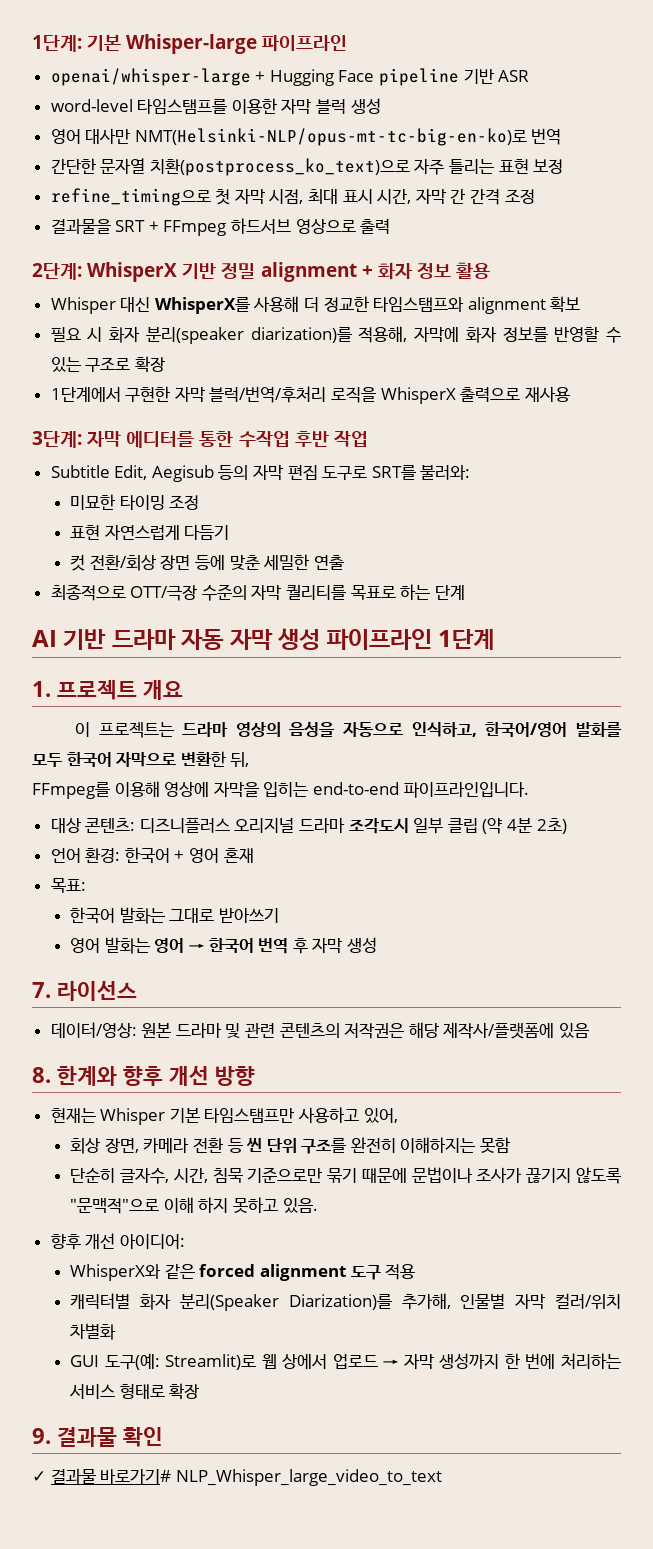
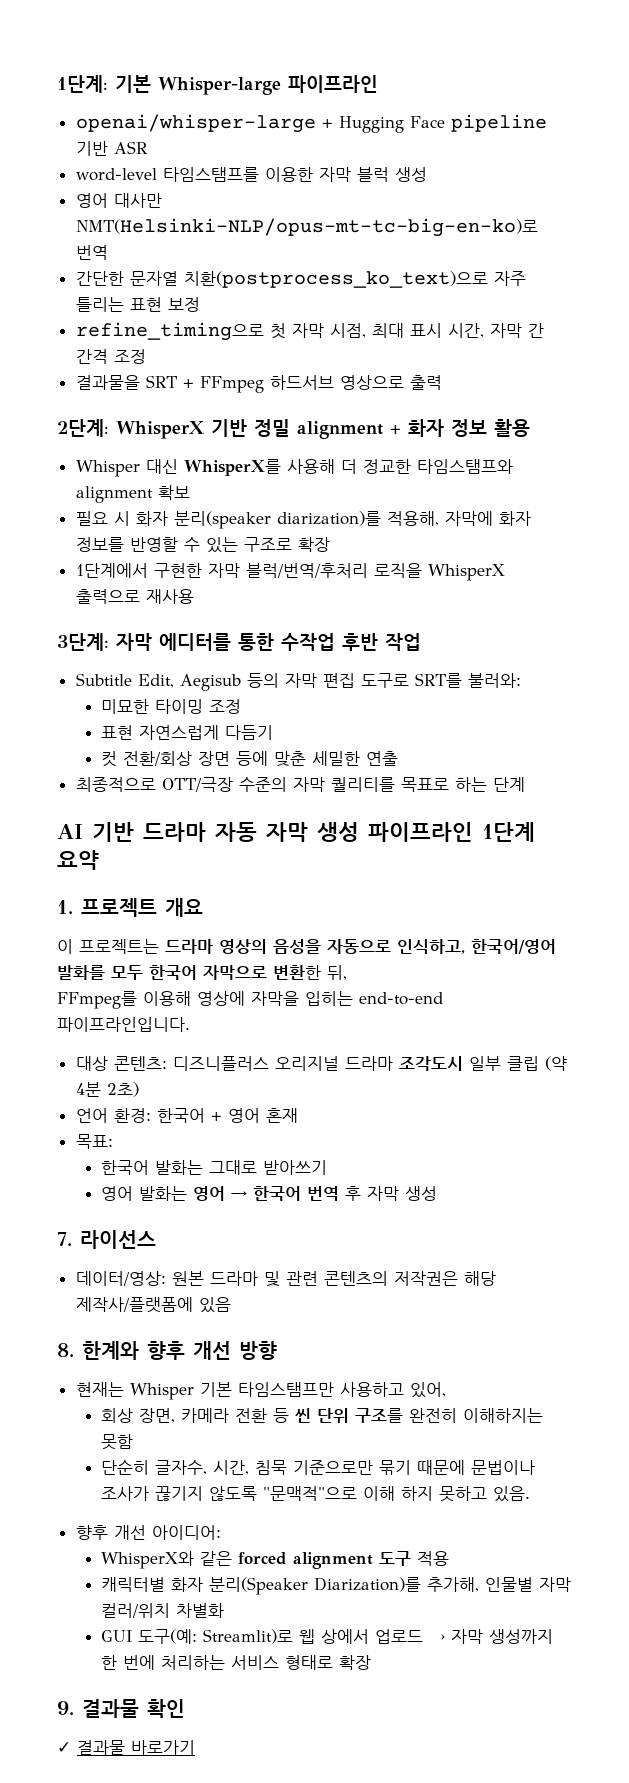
(495, 639) none -> [57,850,99,870] 요약
[100,1469,442,1486] 바로가기# NLP_Whisper_large_video_to_text -> [131,1740,195,1755] 바로가기

